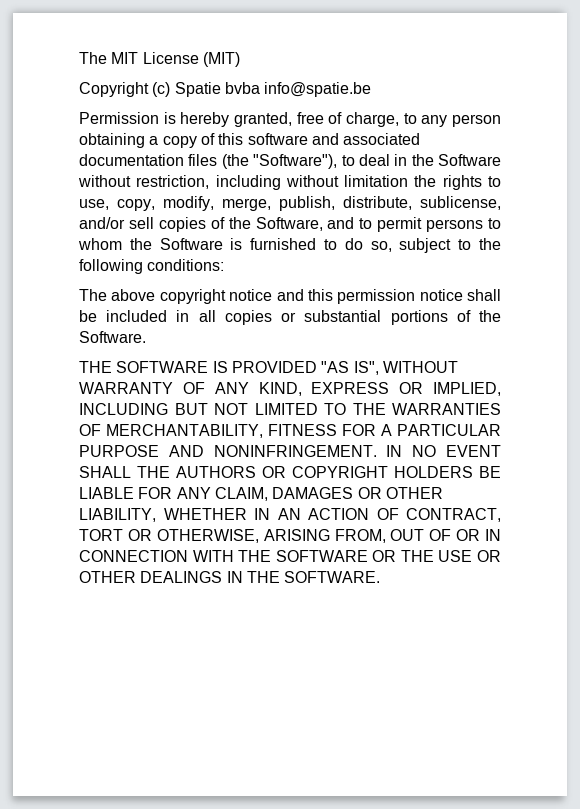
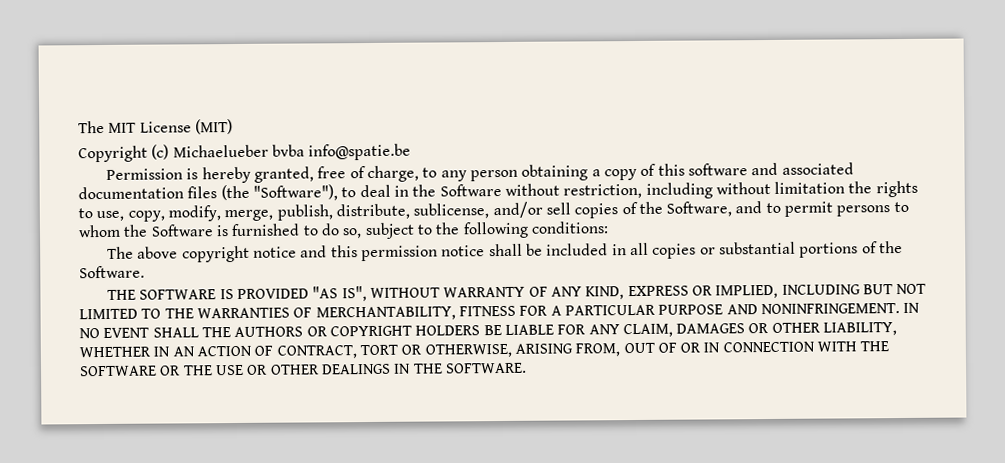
[174,82,221,97] Spatie -> [172,144,269,158] Michaelueber

